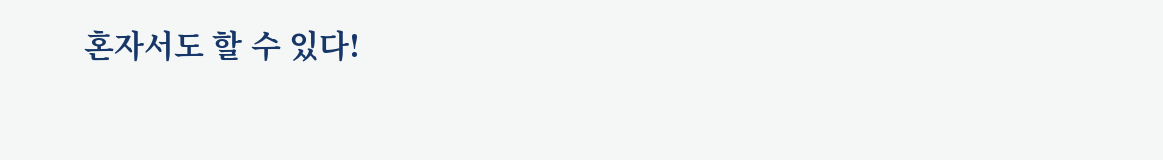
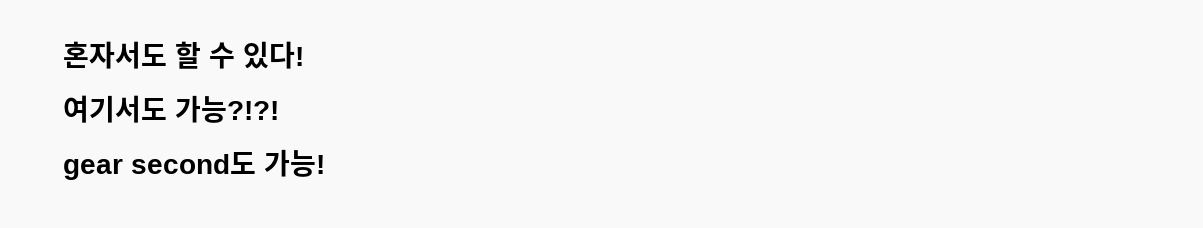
(361, 46) none -> [63,95,279,123] [63,149,325,180] // 여기서도 가능?!?! // gear second도 가능!

